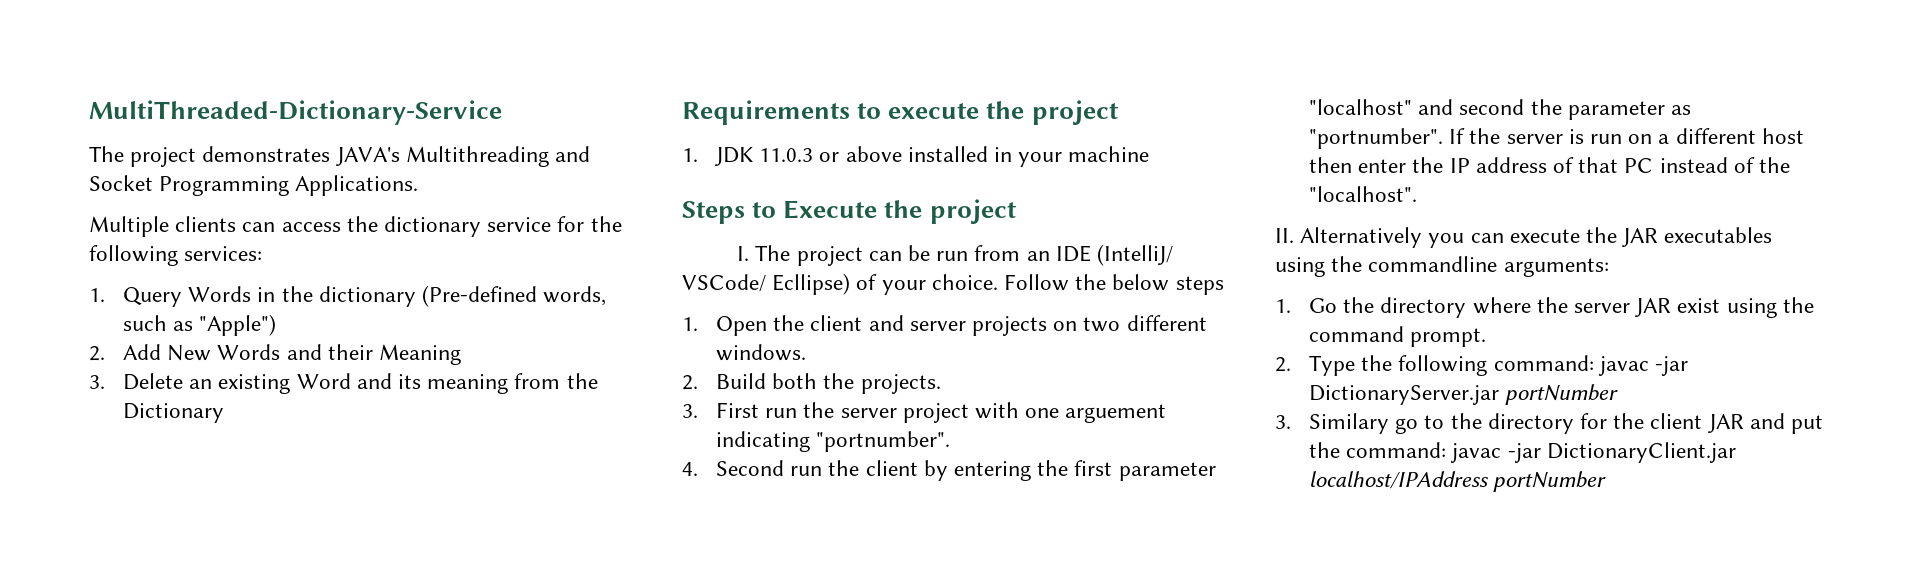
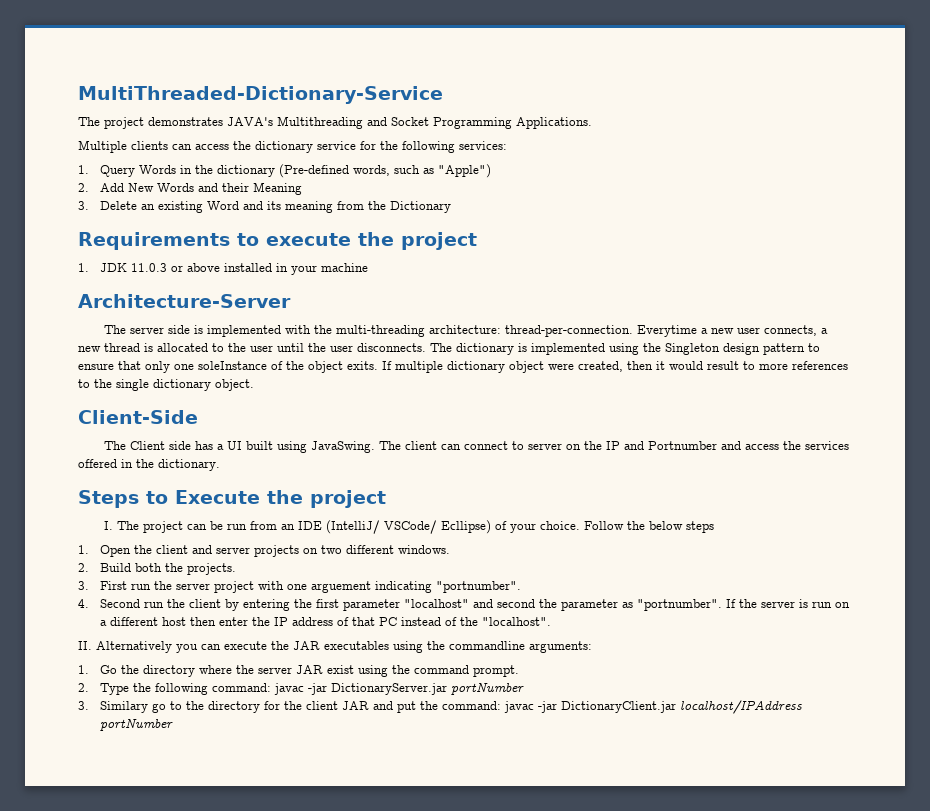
(1150, 154) none -> [78,294,291,308] [104,325,829,337] [78,343,820,355] [78,361,848,373] [78,379,254,391] [78,410,198,424] [104,441,850,453] [78,459,220,471] // Architecture-Server // The server side is implemented with the multi-threading architecture: thread-per-connection. Everytime a new user connects, a new thread is allocated to the user until the user disconnects. The dictionary is implemented using the Singleton design pattern to ensure that only one soleInstance of the object exits. If multiple dictionary object were created, then it would result to more references to the single dictionary object. // Client-Side // The Client side has a UI built using JavaSwing. The client can connect to server on the IP and Portnumber and access the services offered in the dictionary.

